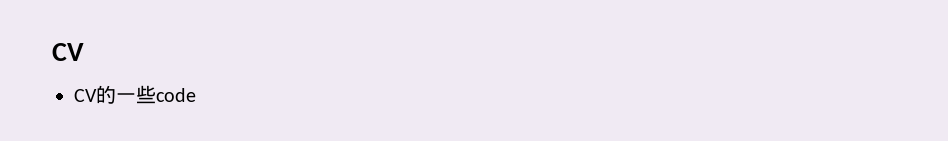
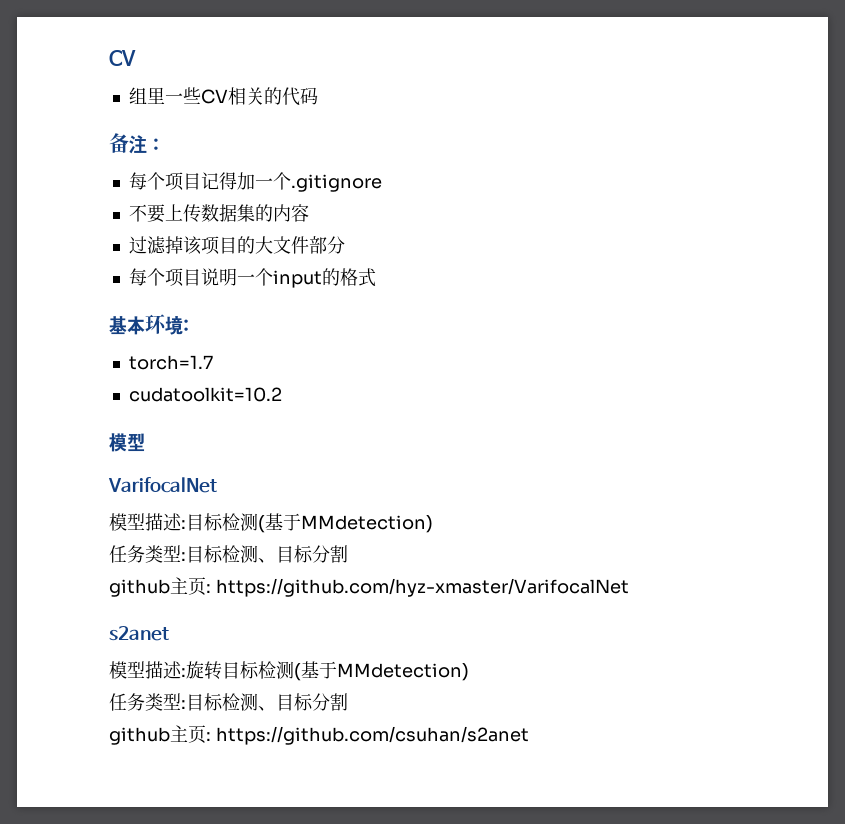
[74,85,196,104] CV的一些code -> [128,87,318,106] [109,133,165,154] [128,172,382,192] [128,204,309,223] [128,236,345,255] [128,268,376,288] [109,314,189,335] [128,355,213,370] [128,387,282,402] [109,433,145,452] [108,477,217,493] [109,513,433,533] [109,545,348,563] [109,577,629,597] [109,626,169,641] [109,661,469,681] [109,693,348,711] [109,725,529,745] 组里一些CV相关的代码 // 备注： // 每个项目记得加一个.gitignore // 不要上传数据集的内容 // 过滤掉该项目的大文件部分 // 每个项目说明一个input的格式 // 基本环境: // torch=1.7 // cudatoolkit=10.2 // 模型 // VarifocalNet // 模型描述:目标检测(基于MMdetection) // 任务类型:目标检测、目标分割 // github主页: https://github.com/hyz-xmaster/VarifocalNet // s2anet // 模型描述:旋转目标检测(基于MMdetection) // 任务类型:目标检测、目标分割 // github主页: https://github.com/csuhan/s2anet

